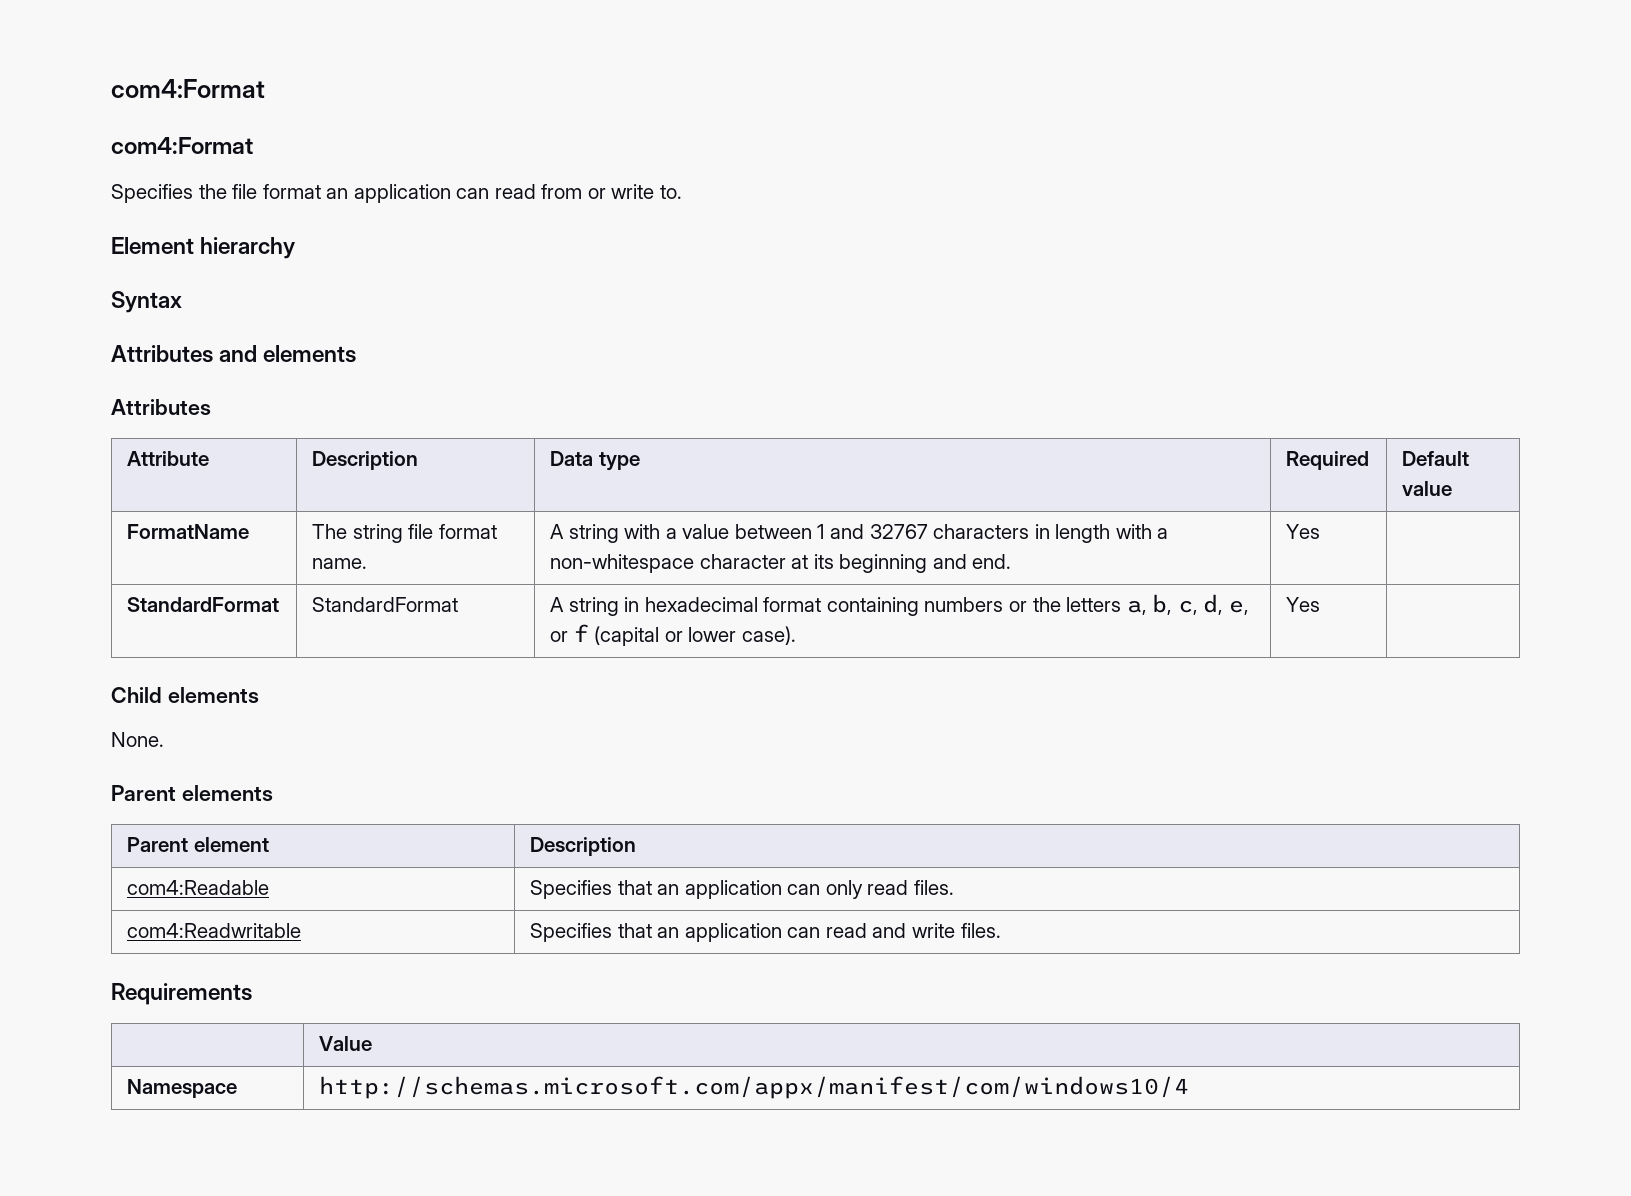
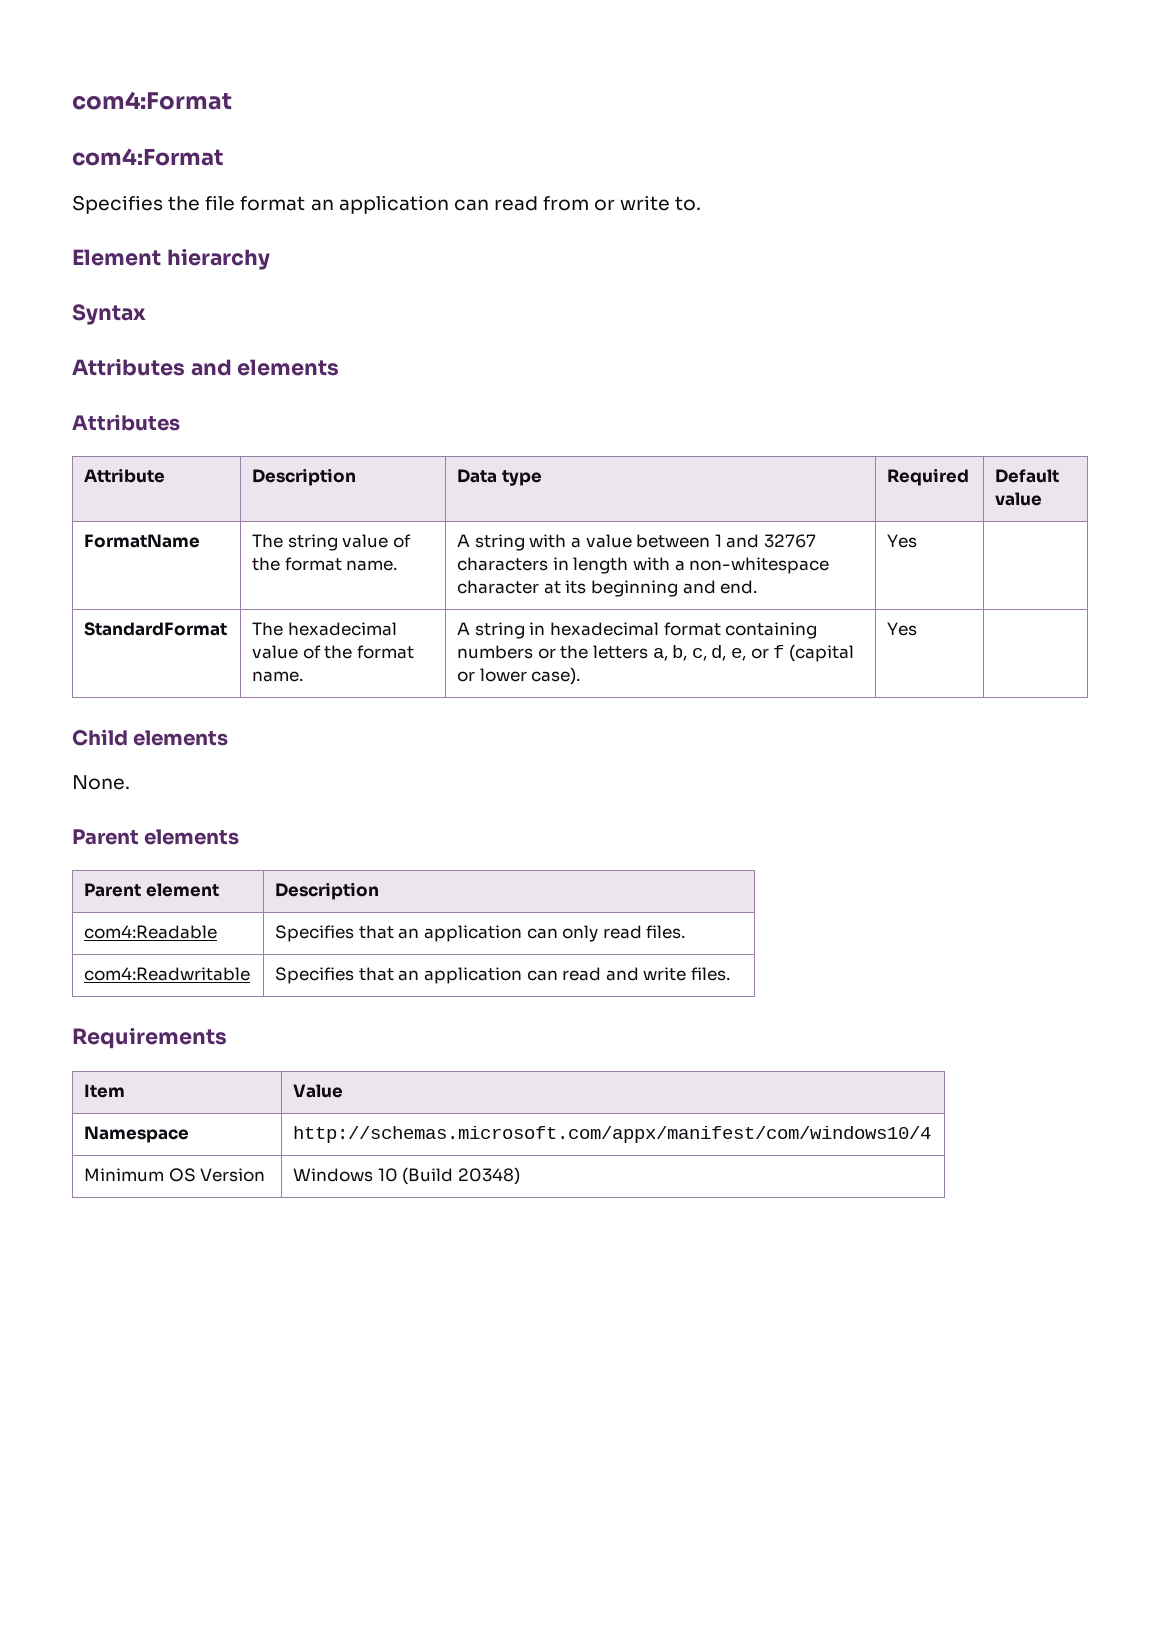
[408,524,434,539] file -> [342,534,412,548] [252,557,281,571] value of the
[312,597,459,612] StandardFormat -> [252,622,397,636] [252,645,415,659] [252,671,304,682] The hexadecimal value of the format name.
(252, 994) none -> [84,1084,126,1098] Item
(1190, 1087) none -> [84,1168,266,1182] [293,1167,521,1185] // Minimum OS Version | Windows 10 (Build 20348)

